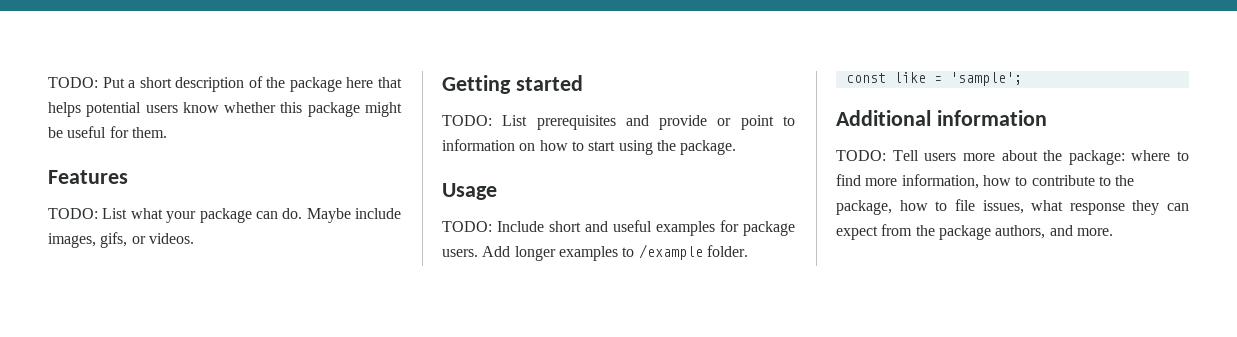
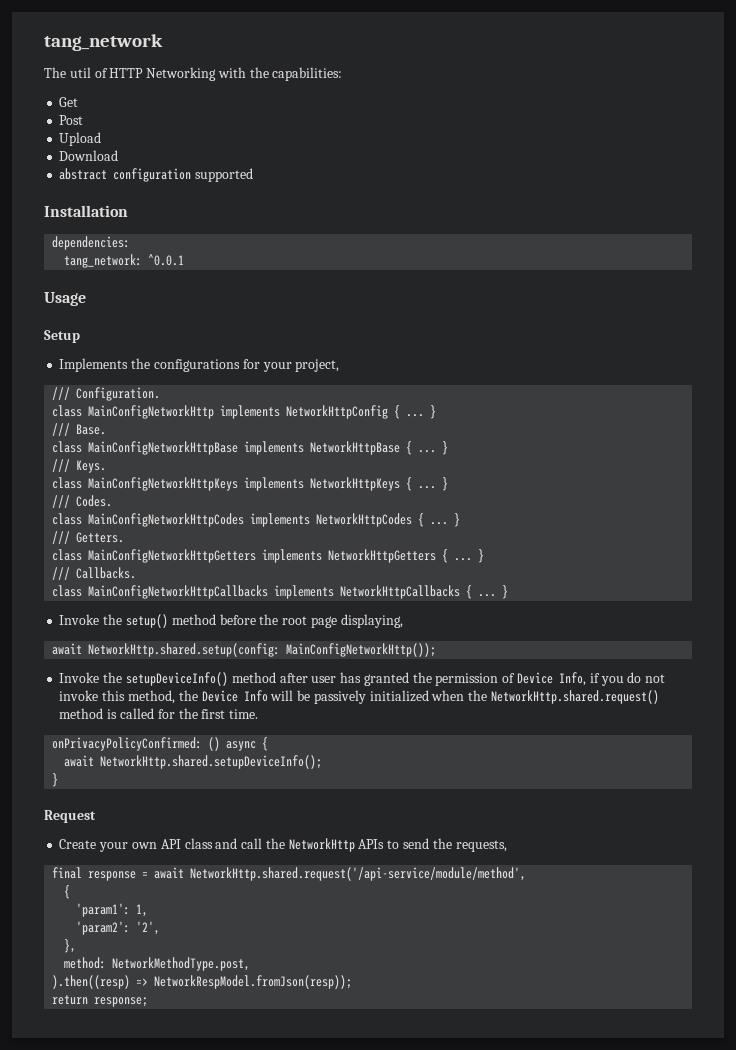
[48,76,402,92] [48,102,402,117] [48,126,167,138] [48,170,128,184] [48,208,401,223] [48,232,194,248] [442,75,583,94] [442,115,795,130] [442,139,737,155] [442,183,497,200] [442,220,795,236] [442,244,748,261] [845,72,1022,86] [836,110,1047,126] [836,150,1189,165] [836,174,1135,189] [836,199,1189,215] [836,224,1113,240] TODO: Put a short description of the package here that helps potential users know whether this package might be useful for them. // Features // TODO: List what your package can do. Maybe include images, gifs, or videos. // Getting started // TODO: List prerequisites and provide or point to information on how to start using the package. // Usage // TODO: Include short and useful examples for package users. Add longer examples to /example folder. // const like = 'sample'; // Additional information // TODO: Tell users more about the package: where to find more information, how to contribute to the package, how to file issues, what response they can expect from the package authors, and more. -> [44,34,163,51] [44,67,343,81] [59,97,79,107] [59,115,84,125] [59,132,102,146] [59,150,119,161] [59,168,254,182] [44,205,128,217] [52,236,131,250] [64,254,185,268] [44,292,86,306] [44,330,80,343] [59,358,340,372] [52,387,161,401] [52,405,437,419] [52,423,107,436] [52,441,449,455] [52,459,107,473] [52,477,449,491] [52,495,113,508] [52,513,461,527] [52,531,125,544] [52,549,485,563] [52,567,137,580] [52,585,509,599] [59,614,403,628] [52,643,437,657] [59,672,666,686] [59,690,659,704] [59,708,259,719] [52,737,269,751] [64,755,323,769] [52,773,59,787] [44,810,96,823] [59,838,507,852] [52,867,527,881] [64,885,71,899] [76,903,149,917] [76,921,161,935] [64,939,77,953] [64,957,251,971] [52,975,353,989] [52,995,149,1007] tang_network // The util of HTTP Networking with the capabilities: // Get // Post // Upload // Download // abstract configuration supported // Installation // dependencies: // tang_network: ^0.0.1 // Usage // Setup // Implements the configurations for your project, // /// Configuration. // class MainConfigNetworkHttp implements NetworkHttpConfig { ... } // /// Base. // class MainConfigNetworkHttpBase implements NetworkHttpBase { ... } // /// Keys. // class MainConfigNetworkHttpKeys implements NetworkHttpKeys { ... } // /// Codes. // class MainConfigNetworkHttpCodes implements NetworkHttpCodes { ... } // /// Getters. // class MainConfigNetworkHttpGetters implements NetworkHttpGetters { ... } // /// Callbacks. // class MainConfigNetworkHttpCallbacks implements NetworkHttpCallbacks { ... } // Invoke the setup() method before the root page displaying, // await NetworkHttp.shared.setup(config: MainConfigNetworkHttp()); // Invoke the setupDeviceInfo() method after user has granted the permission of Device Info, if you do not invoke this method, the Device Info will be passively initialized when the NetworkHttp.shared.request() method is called for the first time. // onPrivacyPolicyConfirmed: () async { // await NetworkHttp.shared.setupDeviceInfo(); // } // Request // Create your own API class and call the NetworkHttp APIs to send the requests, // final response = await NetworkHttp.shared.request('/api-service/module/method', // { // 'param1': 1, // 'param2': '2', // }, // method: NetworkMethodType.post, // ).then((resp) => NetworkRespModel.fromJson(resp)); // return response;

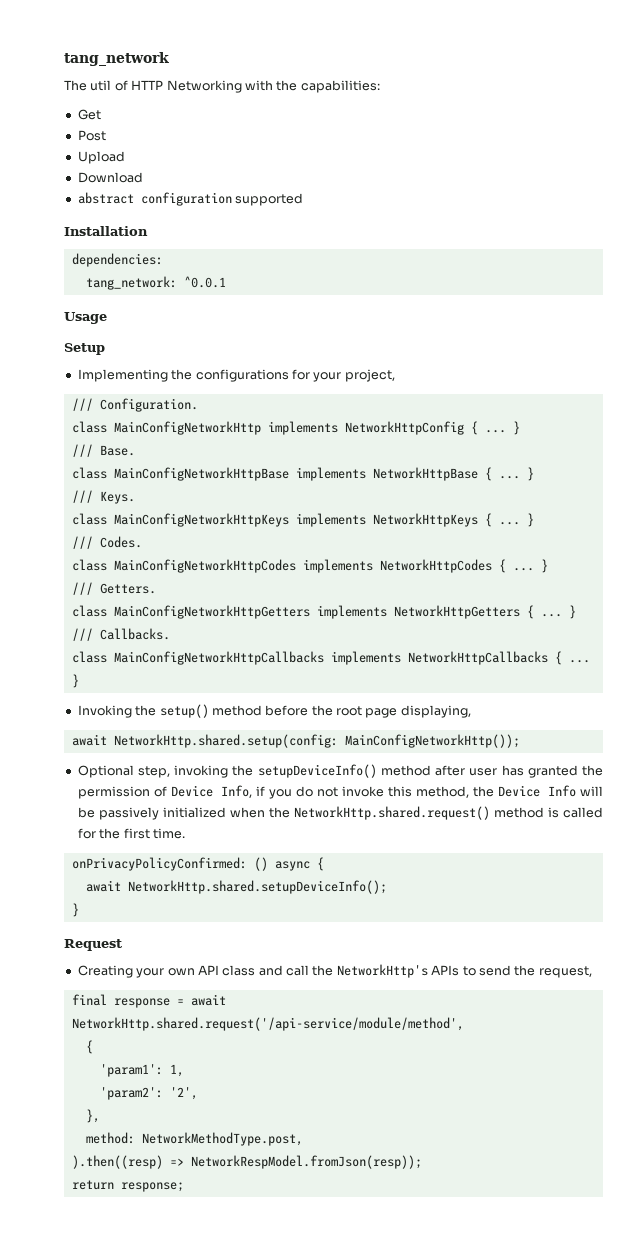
[59,358,129,372] Implements -> [77,369,168,382] Implementing
[59,614,100,625] Invoke -> [77,705,132,718] Invoking
[59,672,100,683] Invoke -> [77,765,229,778] Optional step, invoking
[59,839,97,849] Create -> [77,965,133,978] Creating
[288,838,355,852] NetworkHttp -> [336,964,428,978] NetworkHttp's
[455,840,507,852] requests, -> [538,966,592,978] request,

